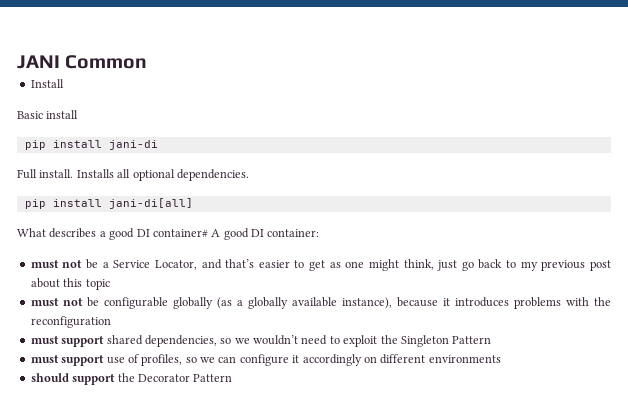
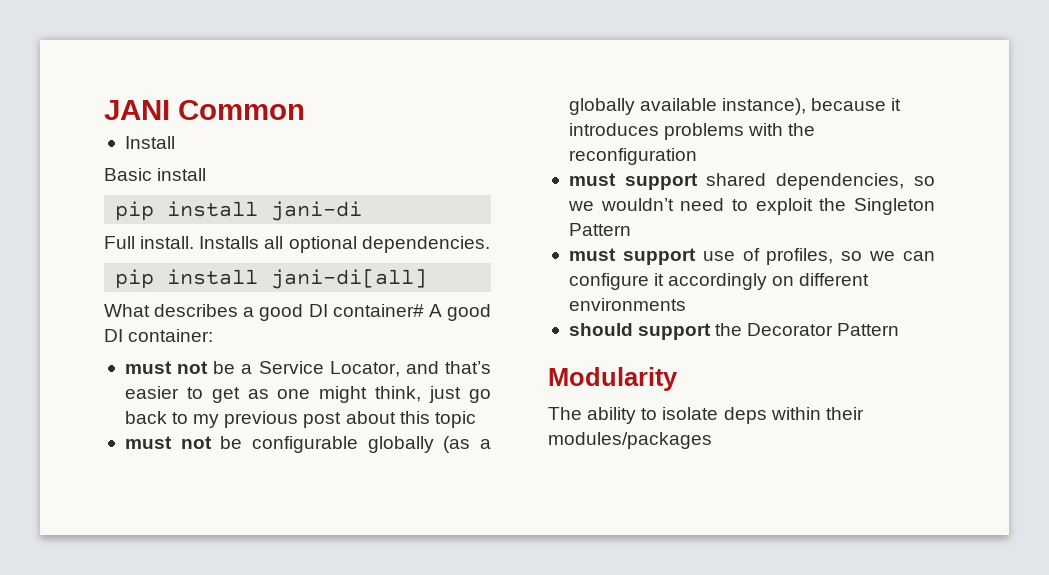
(233, 378) none -> [548,367,678,391] [548,407,864,424] [548,432,712,449] // Modularity // The ability to isolate deps within their modules/packages

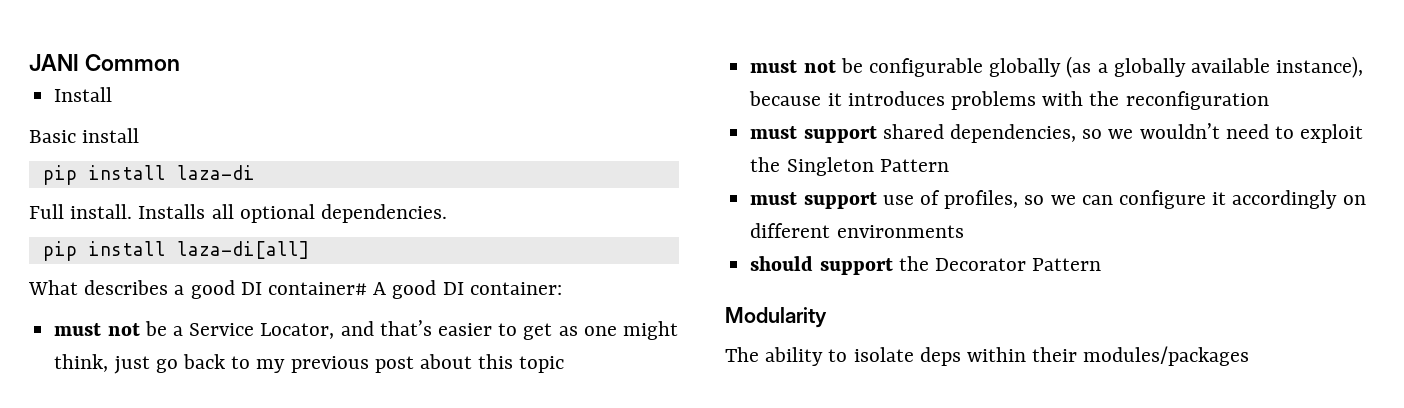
[271,201,363,221] jani-di -> [176,165,255,180] laza-di
[271,269,428,289] jani-di[all] -> [176,241,309,259] laza-di[all]

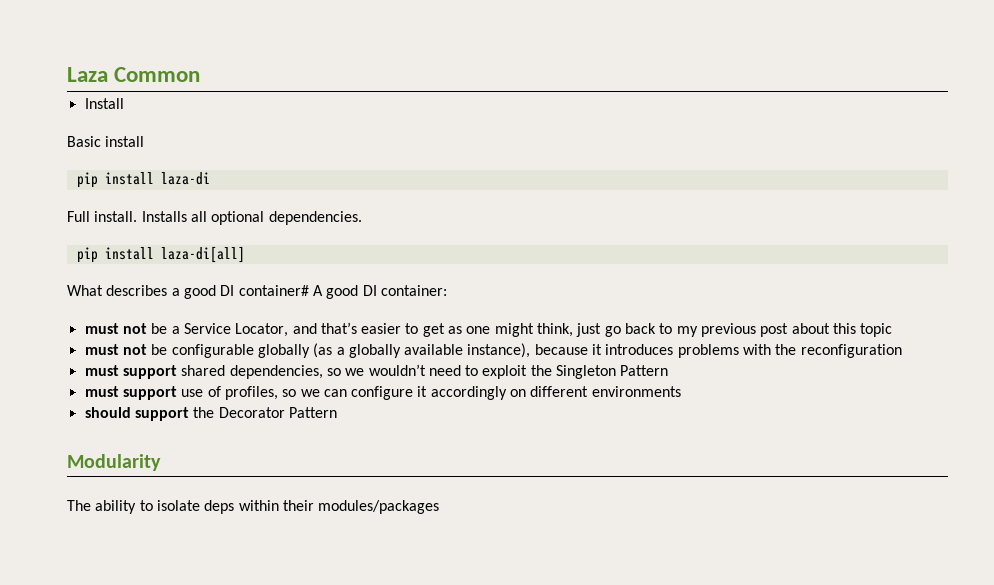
[29,54,79,71] JANI -> [67,67,108,82] Laza

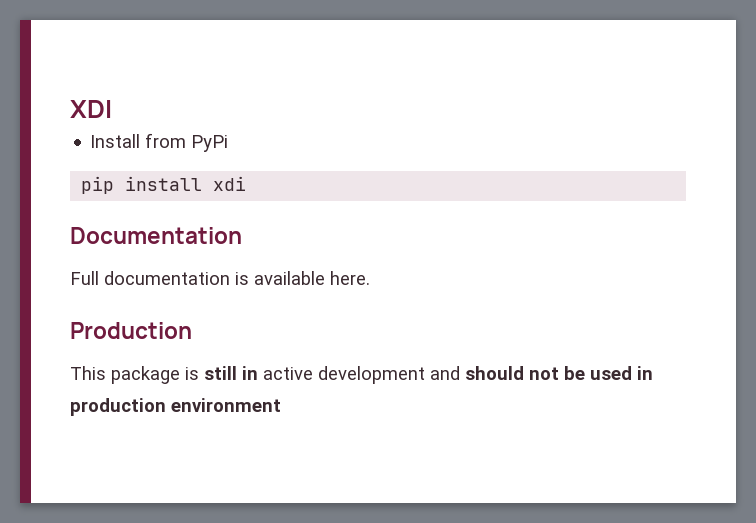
[67,67,201,82] Laza Common -> [70,100,112,118] XDI
[67,136,145,147] [76,172,210,188] // Basic install // pip install laza-di -> [145,133,229,152] [81,176,247,194] [70,227,242,244] from PyPi // pip install xdi // Documentation
[94,211,362,225] [76,246,245,263] [67,285,447,299] [84,322,893,337] [84,343,902,358] [84,364,669,379] [84,386,681,400] [84,407,337,421] [67,454,161,471] [67,500,440,514] install. Installs all optional dependencies. // pip install laza-di[all] // What describes a good DI container# A good DI container: // must not be a Service Locator, and that’s easier to get as one might think, just go back to my previous post about this topic // must not be configurable globally (as a globally available instance), because it introduces problems with the reconfiguration // must support shared dependencies, so we wouldn’t need to exploit the Singleton Pattern // must support use of profiles, so we can configure it accordingly on different environments // should support the Decorator Pattern // Modularity // The ability to isolate deps within their modules/packages -> [104,271,370,285] [70,322,192,339] [70,366,653,384] [70,398,281,416] documentation is available here. // Production // This package is still in active development and should not be used in production environment

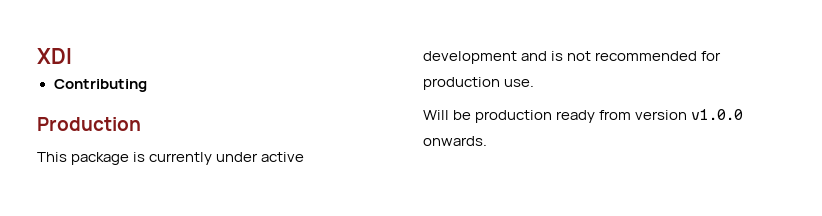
[90,133,229,152] [81,176,247,194] [70,227,242,244] [70,271,370,285] Install from PyPi // pip install xdi // Documentation // Full documentation is available here. -> [53,79,147,92] Contributing
[204,366,258,380] still in -> [149,152,259,165] currently under
[465,366,653,380] [70,398,281,416] should not be used in production environment -> [551,51,722,61] [423,77,535,90] [423,109,744,123] [423,136,487,146] is not recommended for production use. // Will be production ready from version v1.0.0 onwards.

